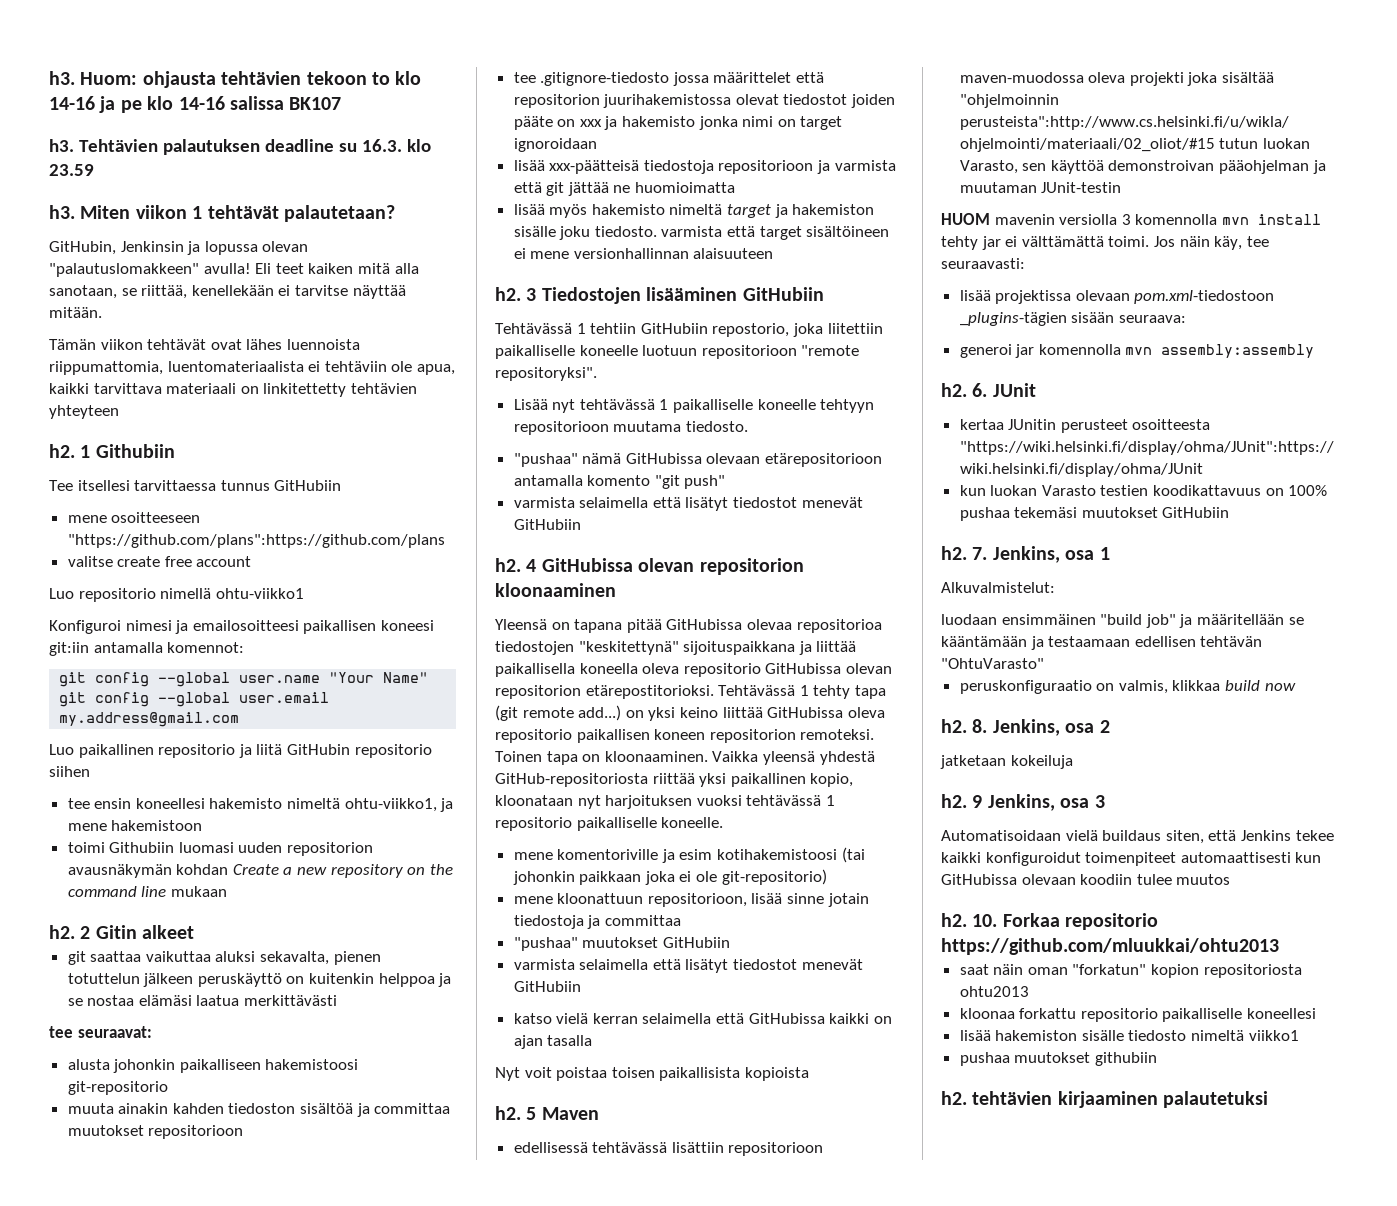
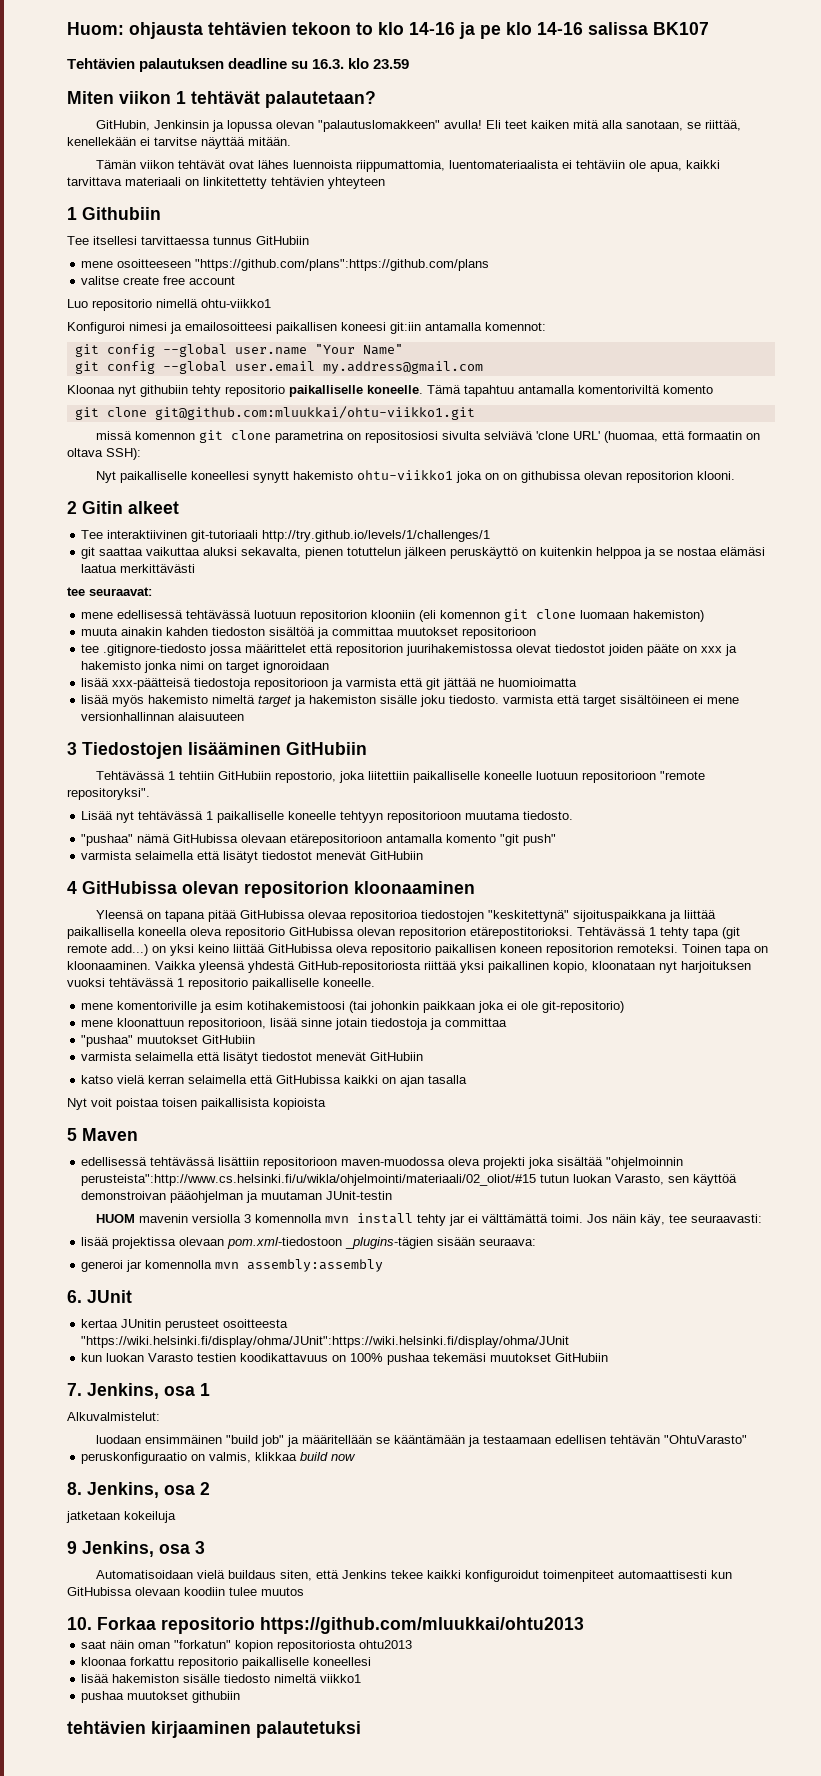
[49,71,75,85] h3. -> (67, 28) none
[49,139,74,152] h3. -> (709, 28) none
[49,205,75,219] h3. -> (410, 64) none
[49,444,75,458] h2. -> (385, 183) none
[49,744,432,758] [49,766,90,777] [67,798,454,812] [67,820,203,831] [67,842,374,856] [67,864,453,878] [67,886,227,897] [49,925,75,939] Luo paikallinen repositorio ja liitä GitHubin repositorio siihen // tee ensin koneellesi hakemisto nimeltä ohtu-viikko1, ja mene hakemistoon // toimi Githubiin luomasi uuden repositorion avausnäkymän kohdan Create a new repository on the command line mukaan // h2. -> [67,385,713,397] [74,406,475,420] [96,430,761,443] [67,448,141,460] [96,470,736,483] Kloonaa nyt githubiin tehty repositorio paikalliselle koneelle. Tämä tapahtuu antamalla komentoriviltä komento // git clone git@github.com:mluukkai/ohtu-viikko1.git // missä komennon git clone parametrina on repositosiosi sivulta selviävä 'clone URL' (huomaa, että formaatin on oltava SSH): // Nyt paikalliselle koneellesi synytt hakemisto ohtu-viikko1 joka on on githubissa olevan repositorion klooni. //
(195, 932) none -> [81,530,491,542] // Tee interaktiivinen git-tutoriaali http://try.github.io/levels/1/challenges/1
[67,1059,359,1073] [67,1081,168,1095] alusta johonkin paikalliseen hakemistoosi git-repositorio -> [81,609,705,622] mene edellisessä tehtävässä luotuun repositorion klooniin (eli komennon git clone luomaan hakemiston)
[495,287,521,301] h2. -> (245, 716) none
[495,558,521,572] h2. -> (424, 855) none
[495,1106,521,1120] h2. -> (326, 1104) none
[941,383,967,397] h2. -> (384, 1265) none
[941,546,967,560] h2. -> (609, 1357) none
[941,719,967,733] h2. -> (357, 1457) none
[941,794,967,808] h2. -> (176, 1517) none
[941,913,967,927] h2. -> (304, 1591) none
[941,1091,967,1105] h2. -> (241, 1697) none

